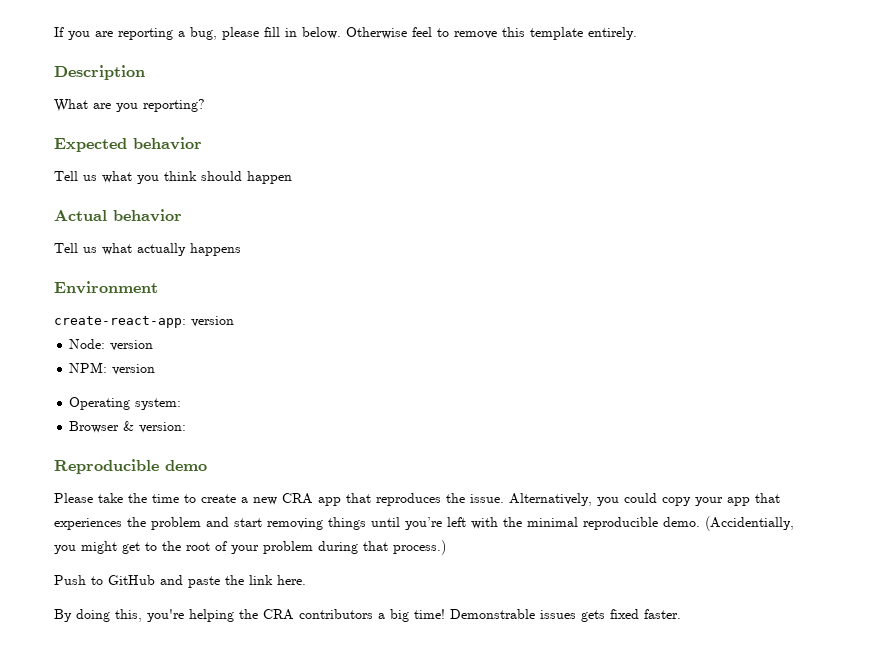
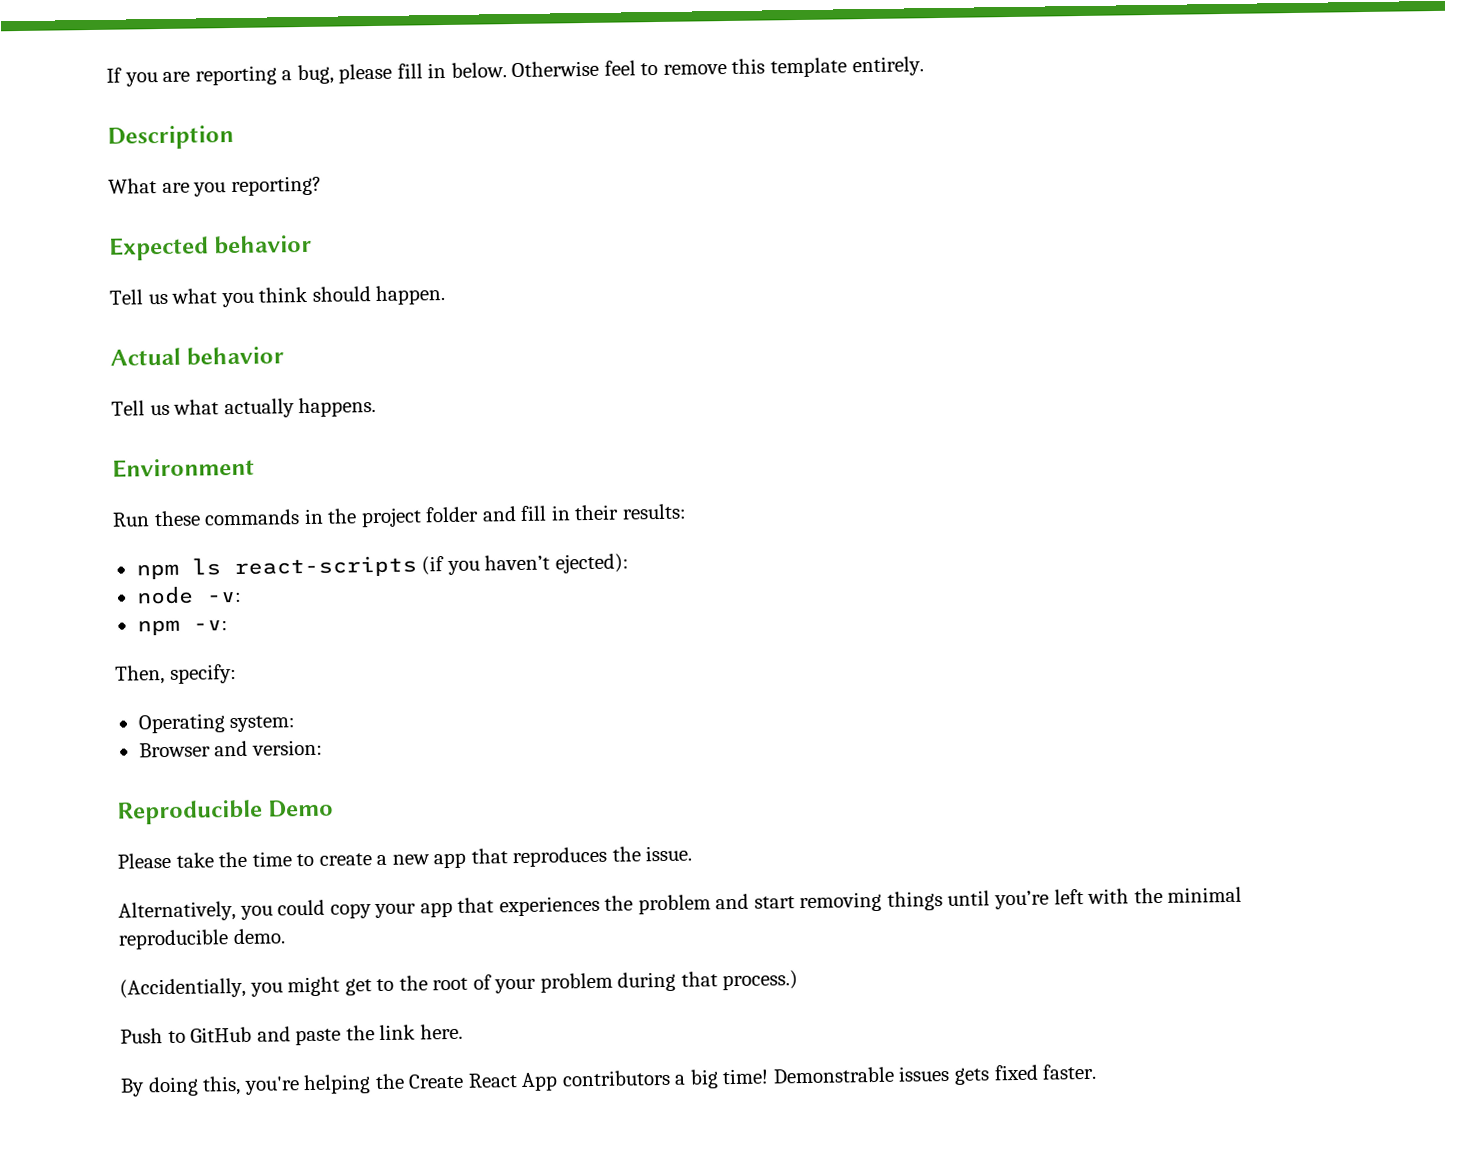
[247,171,292,184] happen -> [375,285,446,305] happen.
[190,243,241,256] happens -> [298,396,377,418] happens.
[54,316,234,328] [69,339,154,351] [69,362,156,375] create-react-app: version // Node: version // NPM: version -> [112,503,687,528] [135,553,629,580] [135,586,242,605] [136,619,228,636] [115,664,237,685] Run these commands in the project folder and fill in their results: // npm ls react-scripts (if you haven’t ejected): // node -v: // npm -v: // Then, specify:
[123,421,135,431] & -> [214,740,249,757] and
[165,460,207,471] demo -> [267,799,335,818] Demo
[282,493,313,504] CRA -> (430, 859) none
(504, 498) none -> (693, 853) //
(700, 522) none -> (285, 936) //
[263,609,294,620] CRA -> [408,1072,559,1092] Create React App

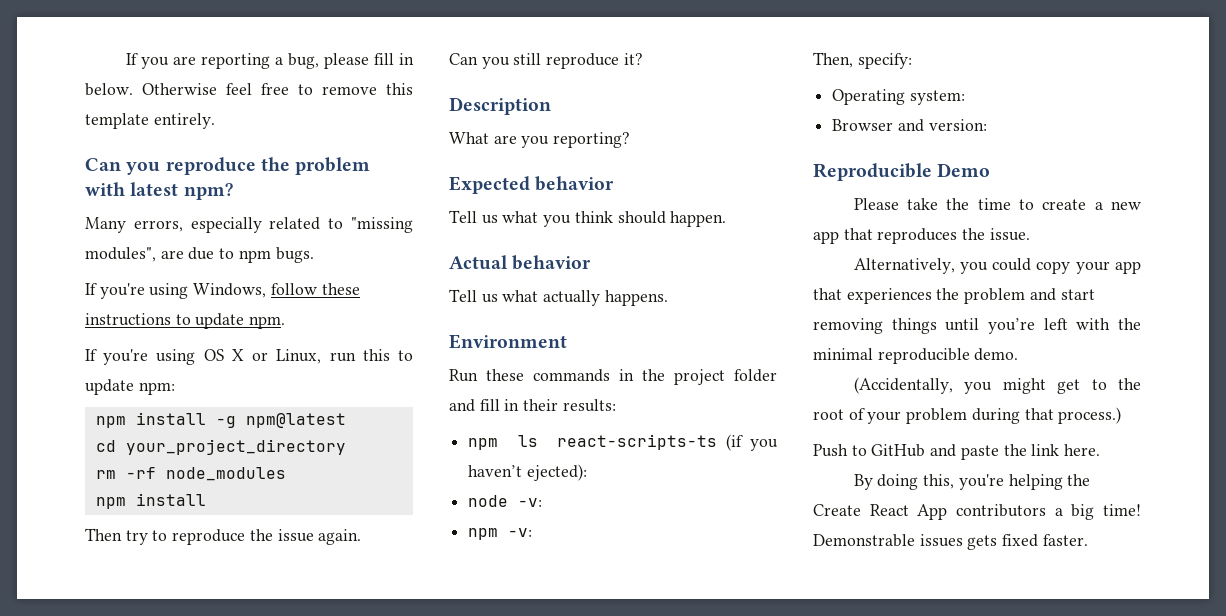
(636, 68) none -> [261,83,289,95] free
(924, 66) none -> [85,157,371,175] [85,182,233,200] [85,217,414,233] [85,247,314,263] [85,283,360,299] [85,313,286,329] [85,349,413,365] [85,379,175,395] [95,412,346,428] [95,439,346,455] [95,467,286,481] [95,493,206,509] [85,528,362,545] [449,53,643,69] // Can you reproduce the problem with latest npm? // Many errors, especially related to "missing modules", are due to npm bugs. // If you're using Windows, follow these instructions to update npm. // If you're using OS X or Linux, run this to update npm: // npm install -g npm@latest // cd your_project_directory // rm -rf node_modules // npm install // Then try to reproduce the issue again. // Can you still reproduce it?
[233,555,417,579] react-scripts -> [556,434,717,450] react-scripts-ts
[119,977,246,999] (Accidentially, -> [853,377,953,394] (Accidentally,

